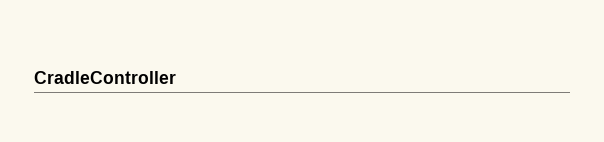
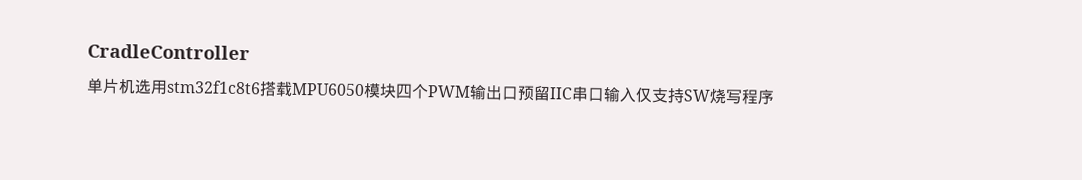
(176, 77) none -> [86,77,775,105] // 单片机选用stm32f1c8t6搭载MPU6050模块四个PWM输出口预留IIC串口输入仅支持SW烧写程序

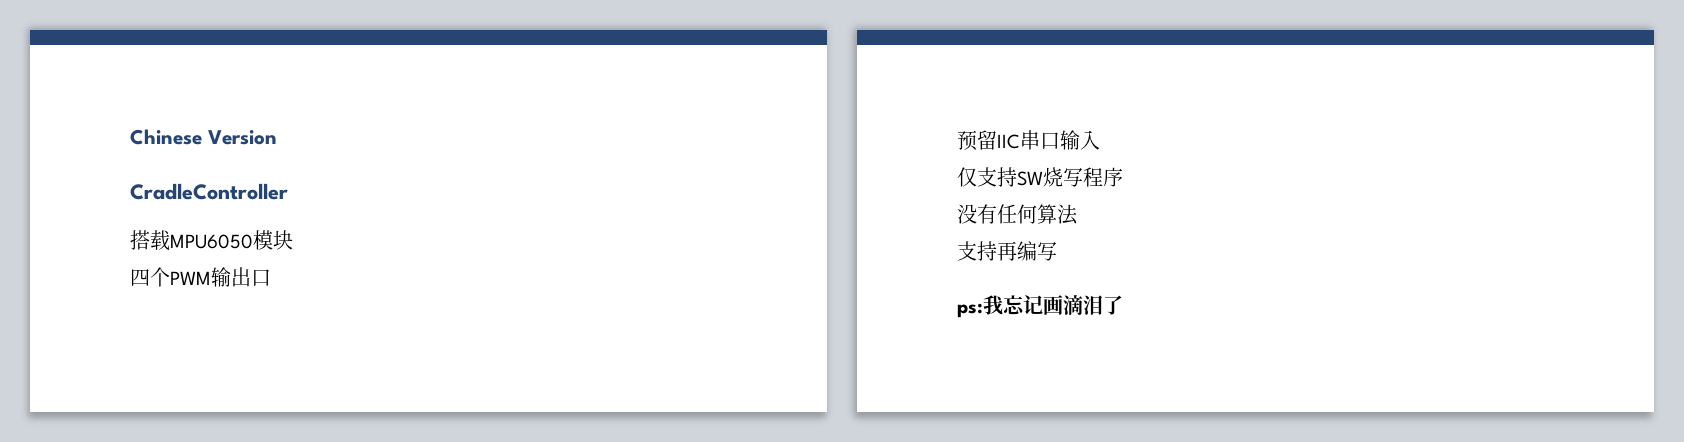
(87, 52) none -> [130,129,277,145] Chinese Version //
[86,77,261,95] 单片机选用stm32f1c8t6 -> (288, 191) none
(397, 91) none -> (293, 240) //
(519, 93) none -> (271, 278) //
(637, 95) none -> (1100, 140) //
(775, 97) none -> [957,204,1078,225] [957,241,1057,261] [957,295,1123,318] // 没有任何算法 // 支持再编写 // ps:我忘记画滴泪了

